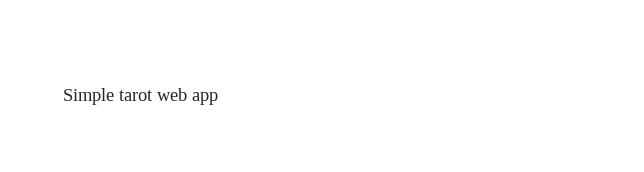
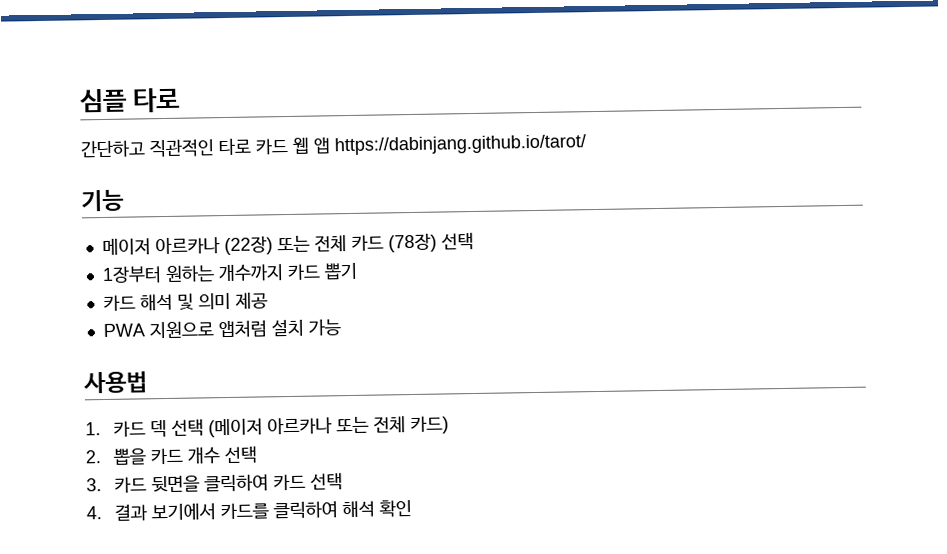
[63,88,218,105] Simple tarot web app -> [79,87,180,113] [80,134,586,158] [81,189,124,212] [101,231,474,256] [101,262,358,285] [102,292,268,312] [102,318,341,339] [83,371,148,394] [85,415,450,438] [85,445,258,465] [86,472,344,493] [86,500,413,521] 심플 타로 // 간단하고 직관적인 타로 카드 웹 앱 https://dabinjang.github.io/tarot/ // 기능 // 메이저 아르카나 (22장) 또는 전체 카드 (78장) 선택 // 1장부터 원하는 개수까지 카드 뽑기 // 카드 해석 및 의미 제공 // PWA 지원으로 앱처럼 설치 가능 // 사용법 // 1. 카드 덱 선택 (메이저 아르카나 또는 전체 카드) // 2. 뽑을 카드 개수 선택 // 3. 카드 뒷면을 클릭하여 카드 선택 // 4. 결과 보기에서 카드를 클릭하여 해석 확인

